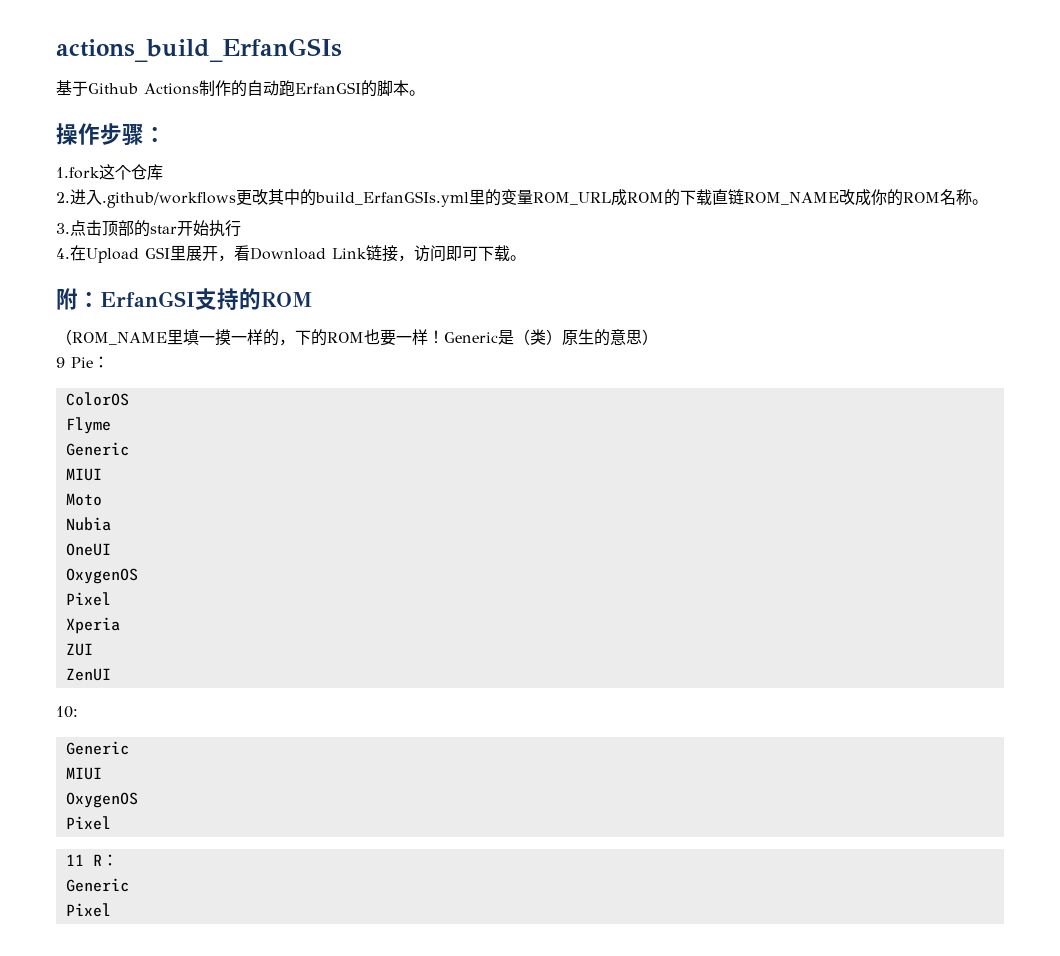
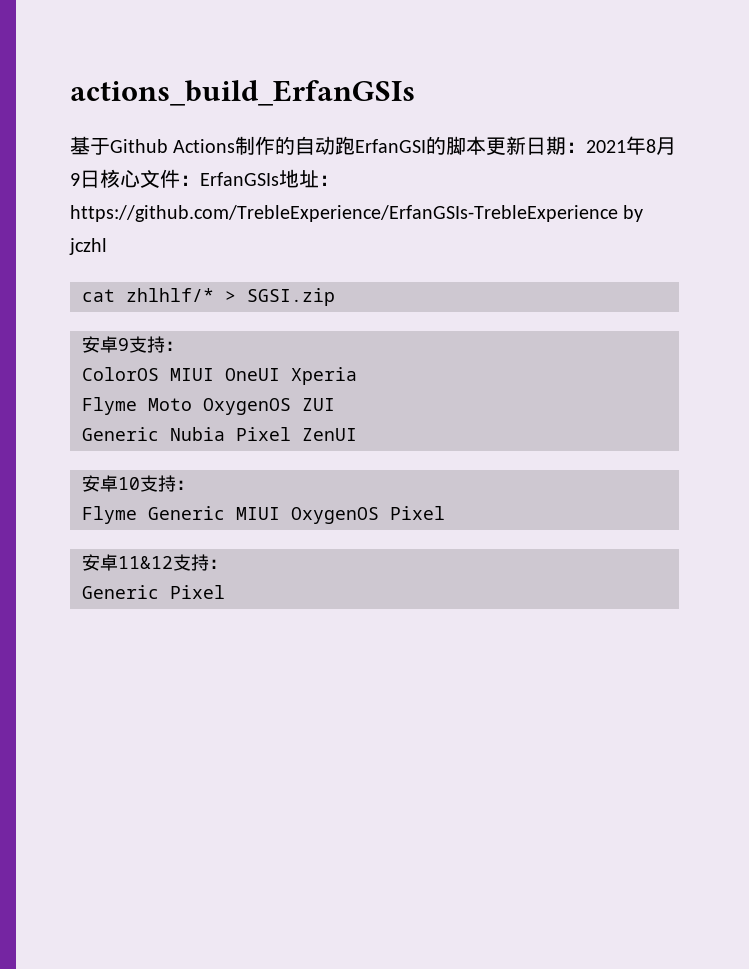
[409,90,425,96] [56,123,166,145] [56,164,163,180] [56,189,988,208] [56,220,241,237] [56,245,526,263] [56,288,313,310] [56,329,658,346] [56,356,109,368] [65,392,129,406] [65,417,111,434] [65,442,129,456] [65,468,102,481] [65,493,102,506] [65,517,111,531] [65,543,111,556] [65,568,138,584] [65,592,111,606] [65,617,120,634] [65,643,93,656] [65,668,111,681] [56,706,78,718] [65,741,129,755] [65,767,102,780] [65,792,138,808] [65,816,111,830] [65,854,102,866] 。 // 操作步骤： // 1.fork这个仓库 // 2.进入.github/workflows更改其中的build_ErfanGSIs.yml里的变量ROM_URL成ROM的下载直链ROM_NAME改成你的ROM名称。 // 3.点击顶部的star开始执行 // 4.在Upload GSI里展开，看Download Link链接，访问即可下载。 // 附：ErfanGSI支持的ROM // （ROM_NAME里填一摸一样的，下的ROM也要一样！Generic是（类）原生的意思） // 9 Pie： // ColorOS // Flyme // Generic // MIUI // Moto // Nubia // OneUI // OxygenOS // Pixel // Xperia // ZUI // ZenUI // 10: // Generic // MIUI // OxygenOS // Pixel // 11 R -> [486,136,677,155] [70,169,339,188] [70,205,644,222] [69,238,107,255] [82,288,335,306] [82,336,183,353] [82,367,357,385] [82,397,335,415] [82,427,357,441] [82,475,194,492] [82,506,445,524] [82,554,209,571] 更新日期：2021年8月9日核心文件：ErfanGSIs地址：https://github.com/TrebleExperience/ErfanGSIs-TrebleExperience by jczhl // cat zhlhlf/* > SGSI.zip // 安卓9支持： // ColorOS MIUI OneUI Xperia // Flyme Moto OxygenOS ZUI // Generic Nubia Pixel ZenUI // 安卓10支持： // Flyme Generic MIUI OxygenOS Pixel // 安卓11&12支持
(129, 885) // -> (159, 592) none

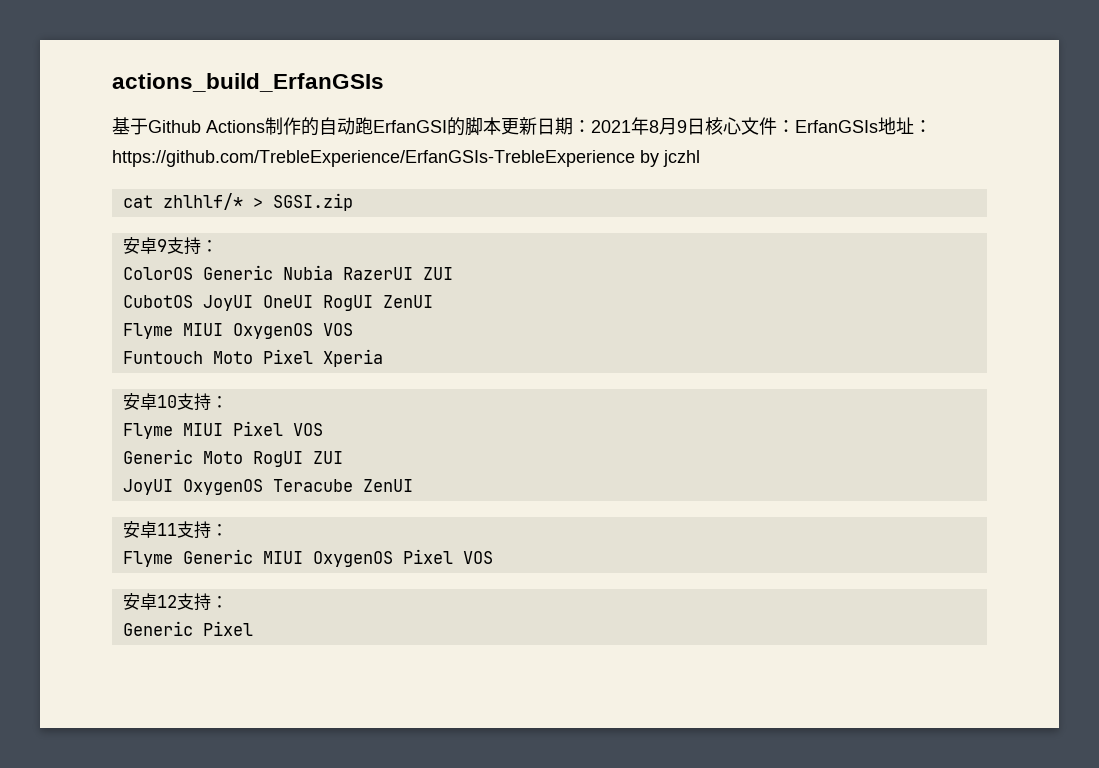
[170,367,357,385] [82,397,335,415] [82,427,357,441] [82,475,140,492] MIUI OneUI Xperia // Flyme Moto OxygenOS ZUI // Generic Nubia Pixel ZenUI // 安卓10 -> [202,265,453,280] [122,295,433,311] [122,323,353,339] [122,349,383,367] [122,393,228,411] [122,421,323,439] [122,449,343,467] [122,479,413,495] [122,521,177,538] Generic Nubia RazerUI ZUI // CubotOS JoyUI OneUI RogUI ZenUI // Flyme MIUI OxygenOS VOS // Funtouch Moto Pixel Xperia // 安卓10支持： // Flyme MIUI Pixel VOS // Generic Moto RogUI ZUI // JoyUI OxygenOS Teracube ZenUI // 安卓11
[82,554,173,571] // 安卓11&12 -> [462,551,493,564] [122,593,177,610] VOS // 安卓12

